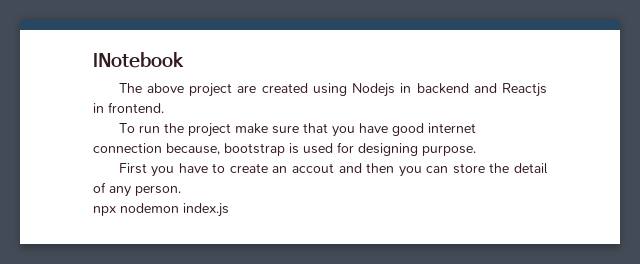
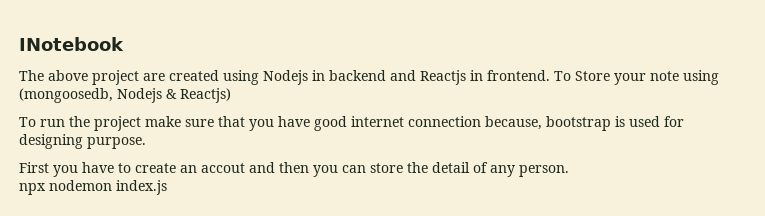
(164, 107) none -> [554,70,719,85] [19,88,231,103] To Store your note using (mongoosedb, Nodejs & Reactjs)

